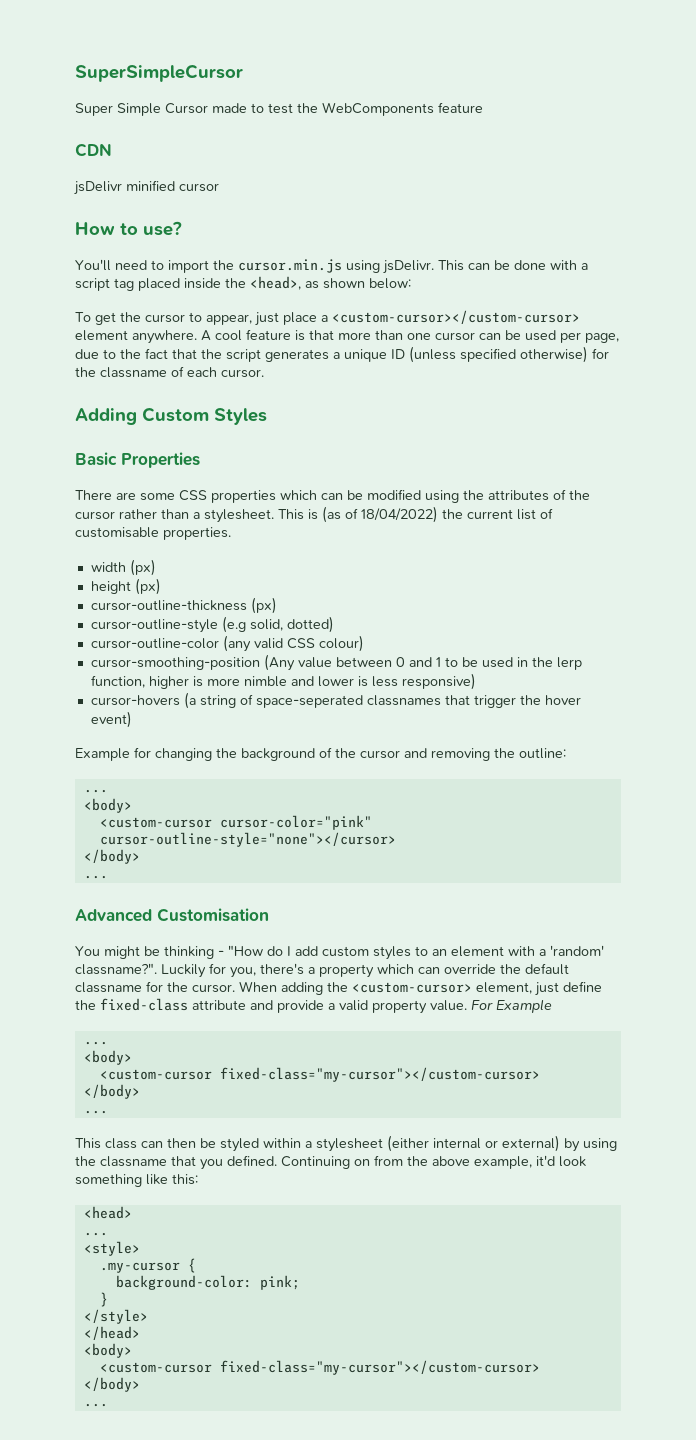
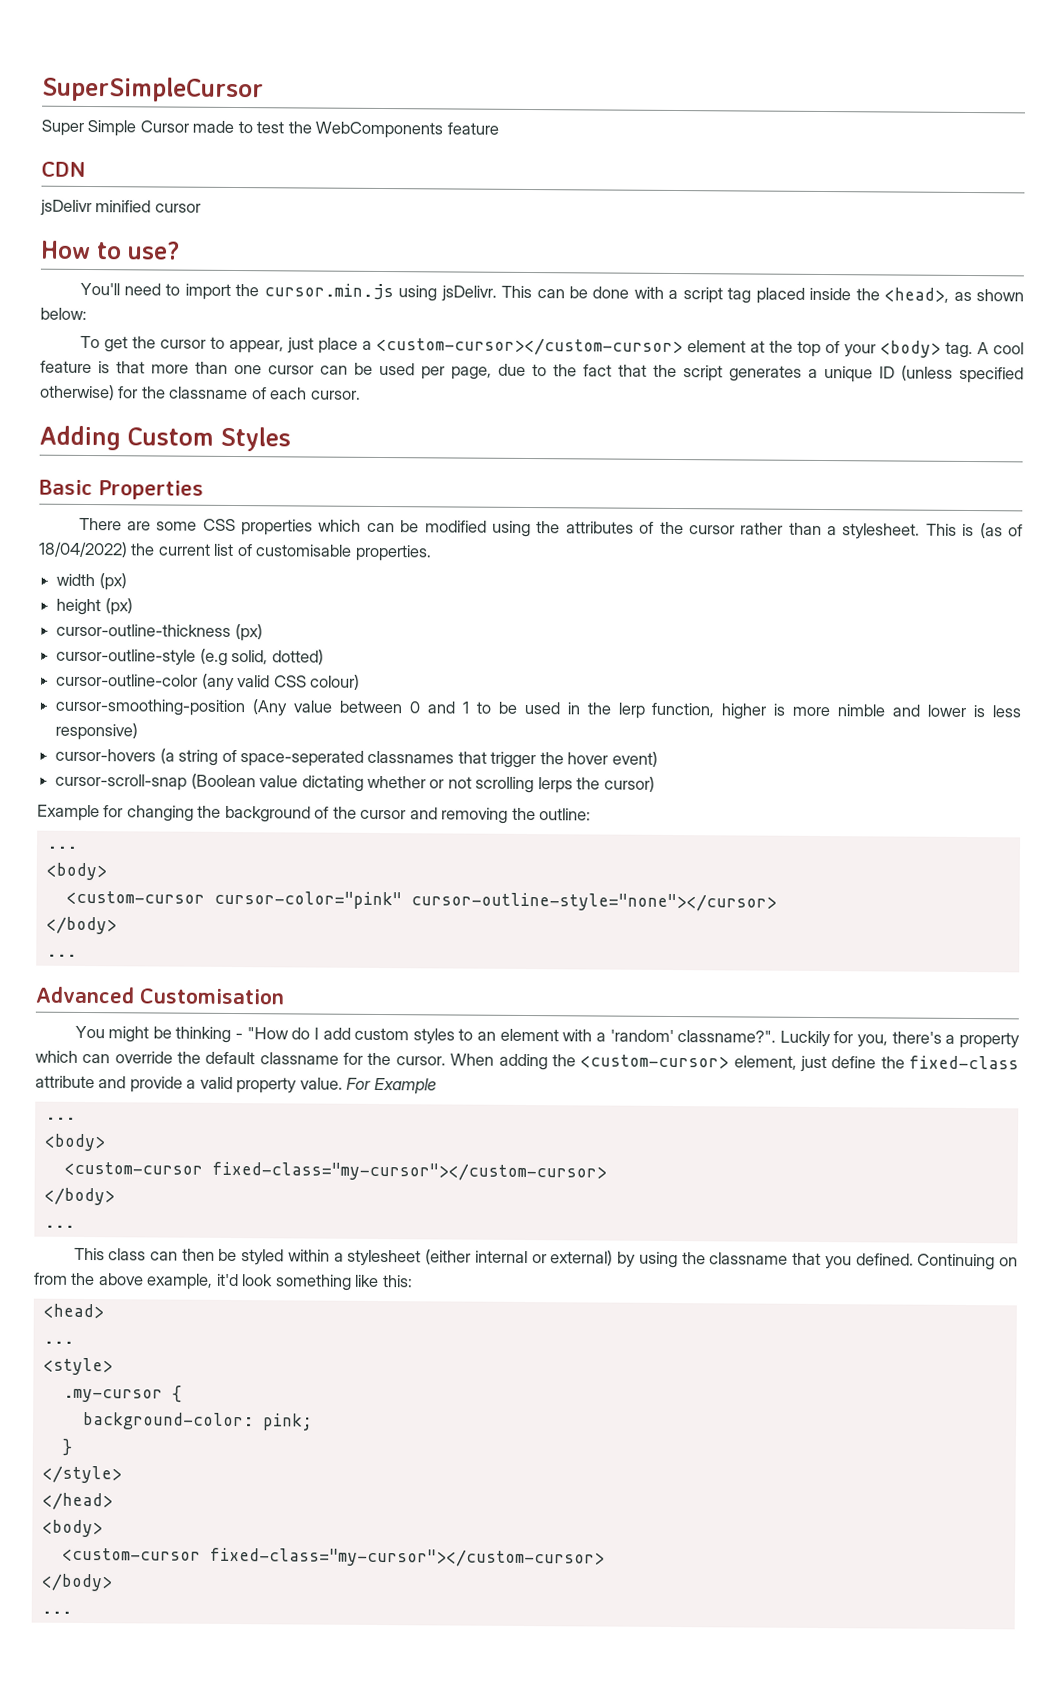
[132,330,197,344] anywhere. -> [749,340,973,359] at the top of your <body> tag.
(132, 719) none -> [55,773,655,794] // cursor-scroll-snap (Boolean value dictating whether or not scrolling lerps the cursor)

